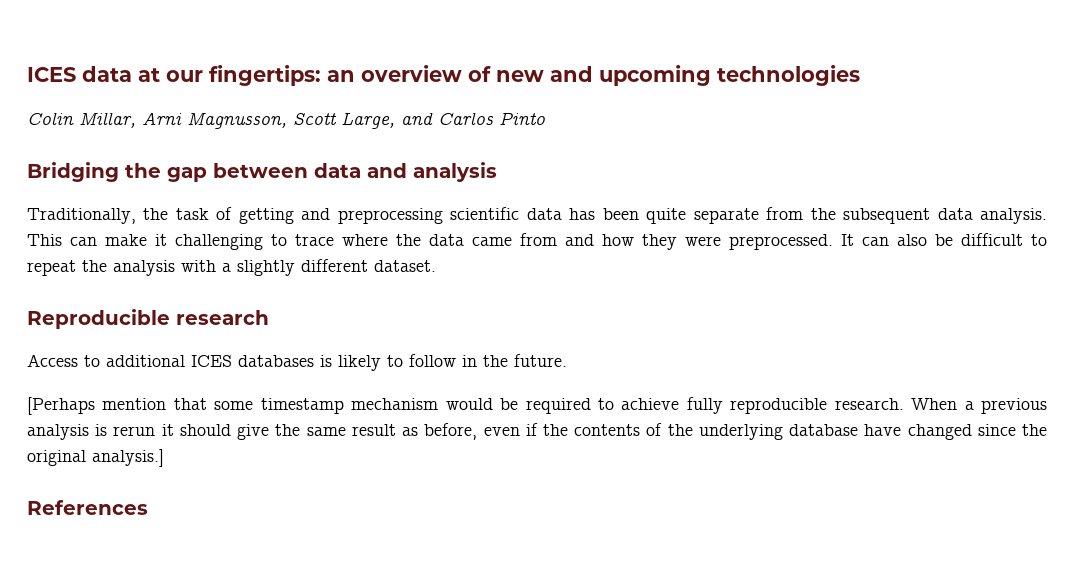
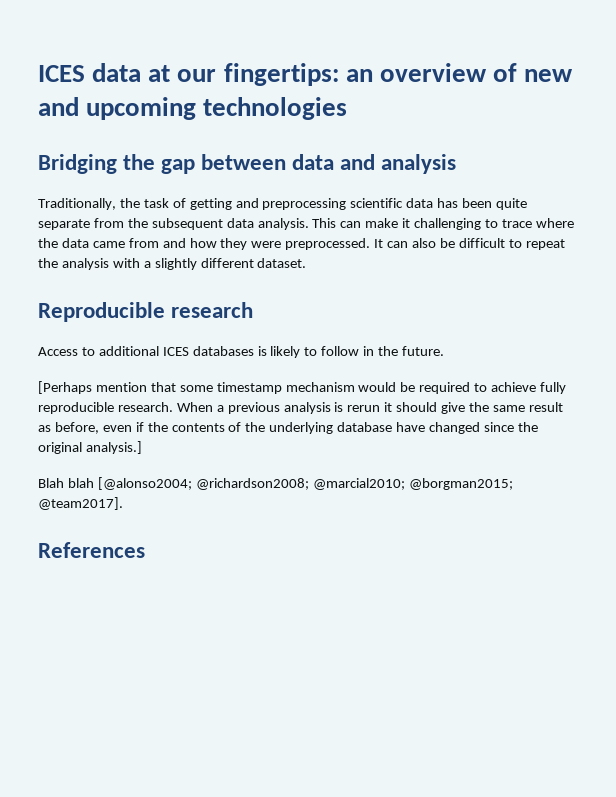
[27,112,545,129] // Colin Millar, Arni Magnusson, Scott Large, and Carlos Pinto -> (348, 108) none
(164, 458) none -> [38,477,513,490] [38,497,123,510] // Blah blah [@alonso2004; @richardson2008; @marcial2010; @borgman2015; @team2017].

